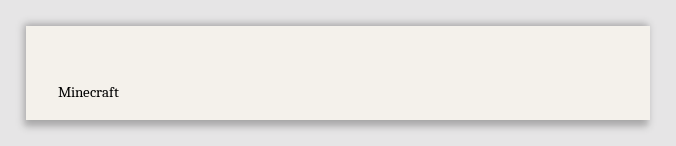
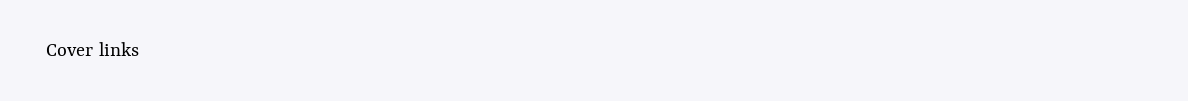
[58,87,119,97] Minecraft -> [46,42,139,56] Cover links

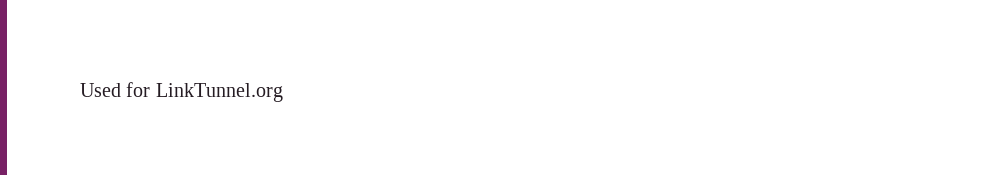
[46,42,139,56] Cover links -> [80,82,283,102] Used for LinkTunnel.org

